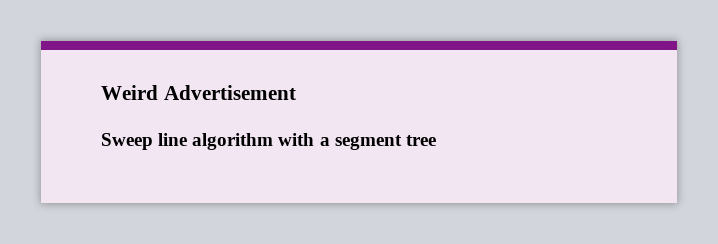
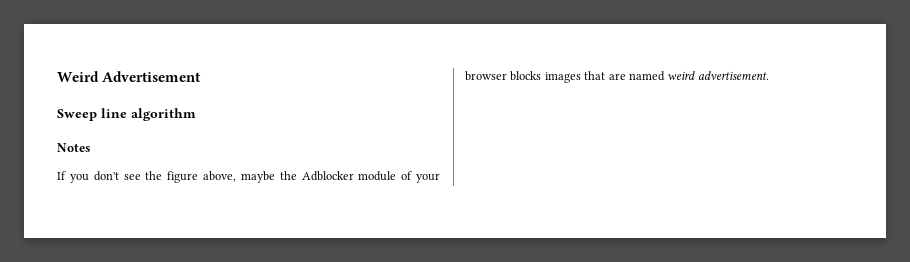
[278,133,436,150] with a segment tree -> [57,143,91,152] [57,171,440,183] [465,71,769,83] // Notes // If you don't see the figure above, maybe the Adblocker module of your browser blocks images that are named weird advertisement.

